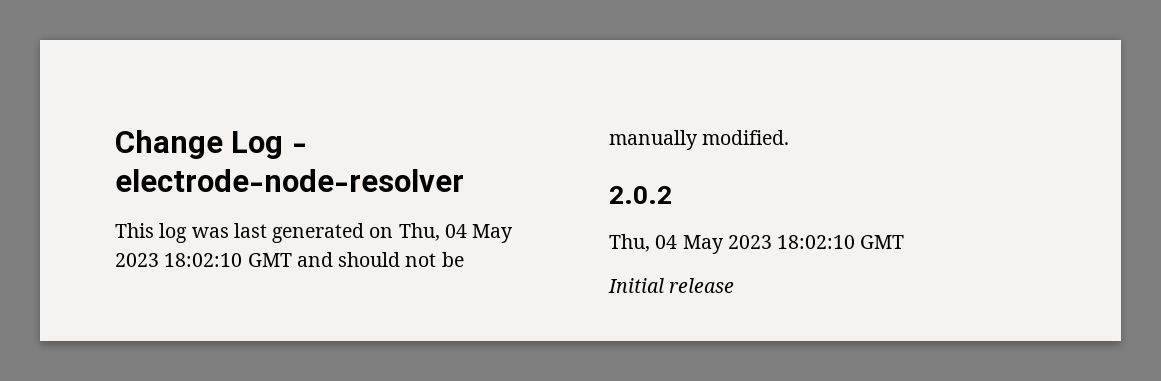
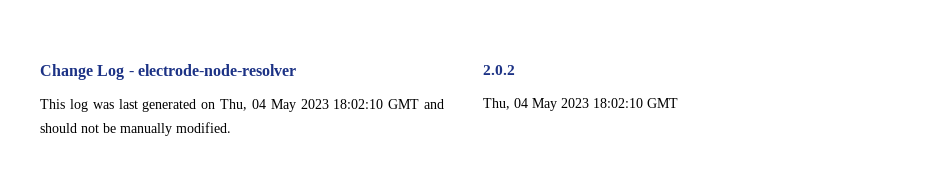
[608,278,735,293] // Initial release -> (678, 103) none

